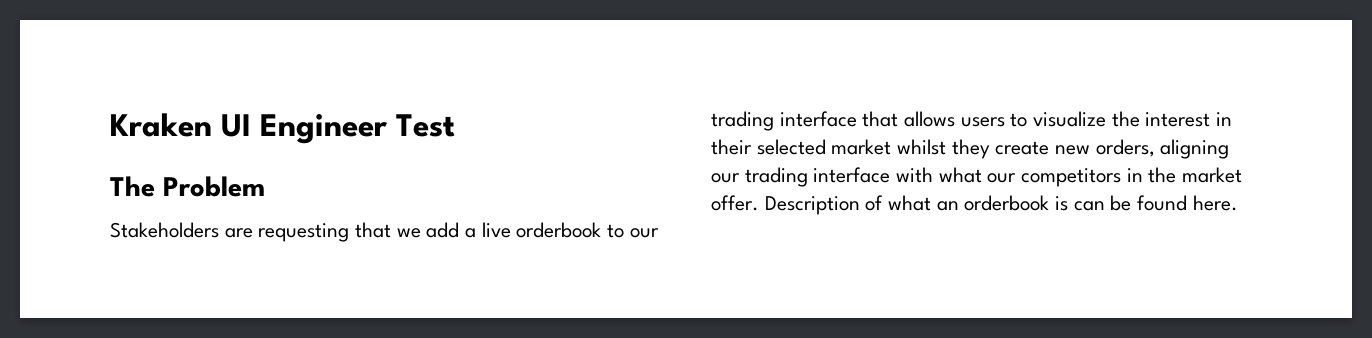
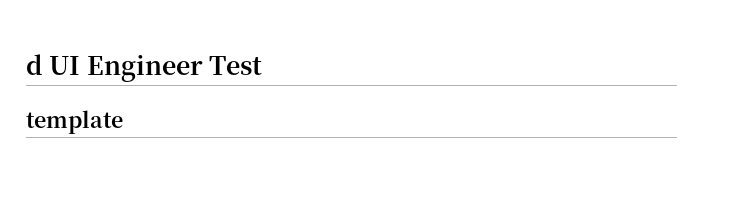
[110,113,212,137] Kraken -> [26,54,42,75] d
[110,176,265,197] [110,222,659,242] [711,111,1233,131] [711,139,1230,159] [711,167,1243,187] [711,195,1238,215] The Problem // Stakeholders are requesting that we add a live orderbook to our trading interface that allows users to visualize the interest in their selected market whilst they create new orders, aligning our trading interface with what our competitors in the market offer. Description of what an orderbook is can be found here. -> [26,110,123,134] template

